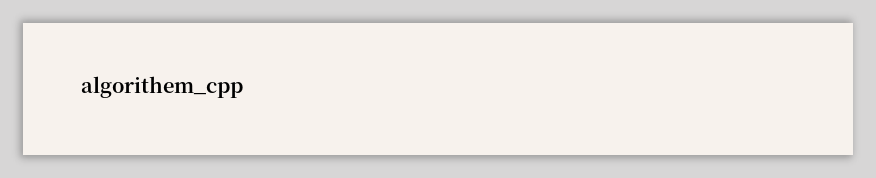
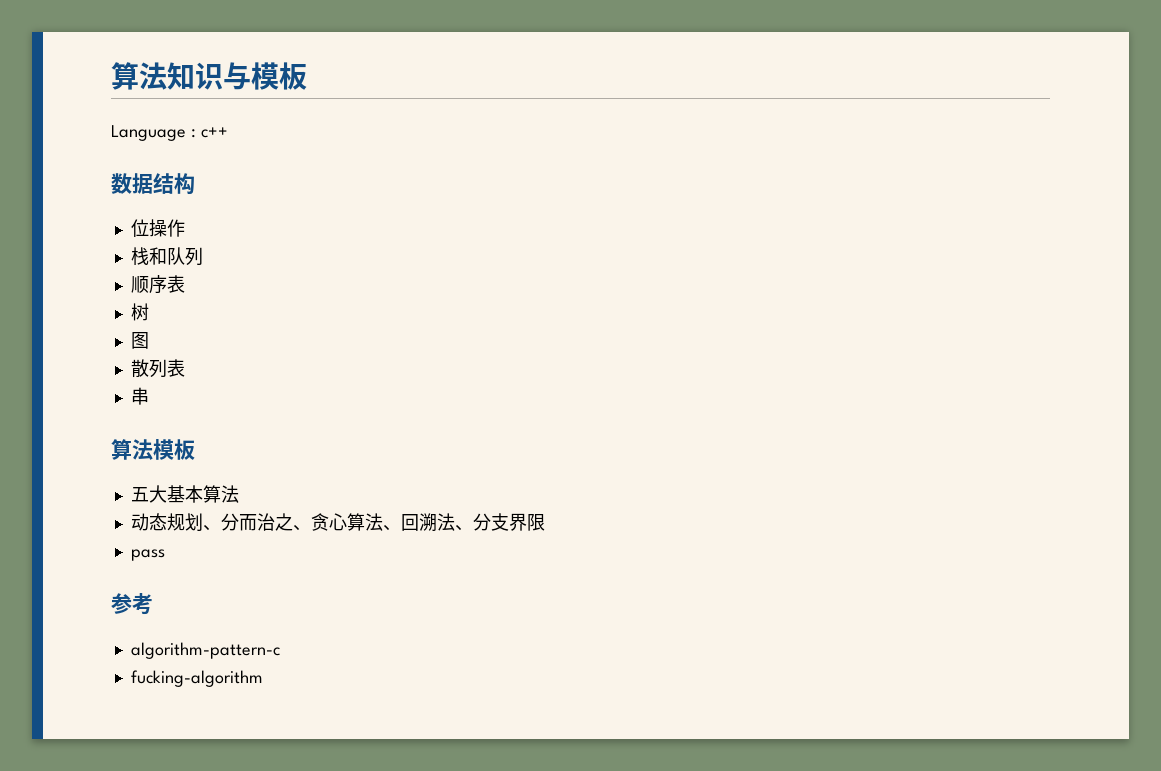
[81,76,243,98] algorithem_cpp -> [111,62,307,90] [111,125,228,141] [111,173,195,195] [130,219,185,237] [130,247,203,266] [130,275,185,294] [130,303,149,321] [130,332,149,349] [130,359,185,378] [130,387,149,405] [111,439,195,460] [130,485,239,503] [130,513,545,531] [130,549,165,561] [111,593,153,615] [130,642,280,659] [130,670,263,687] 算法知识与模板 // Language : c++ // 数据结构 // 位操作 // 栈和队列 // 顺序表 // 树 // 图 // 散列表 // 串 // 算法模板 // 五大基本算法 // 动态规划、分而治之、贪心算法、回溯法、分支界限 // pass // 参考 // algorithm-pattern-c // fucking-algorithm

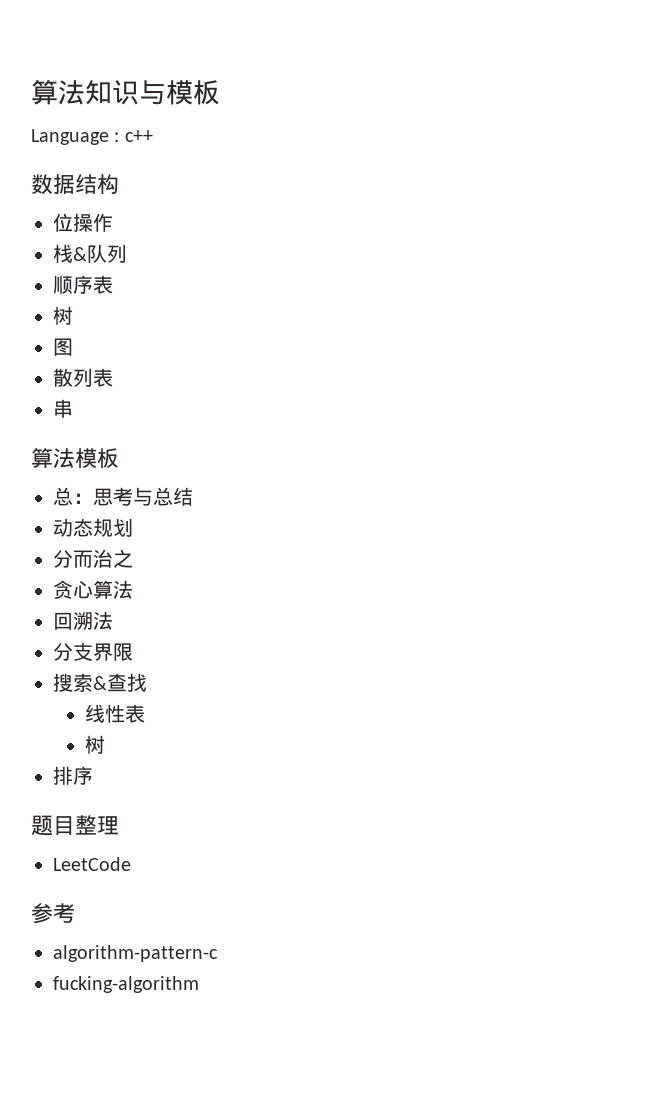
[148,247,167,265] 和 -> [73,247,87,261] &
[130,485,239,503] 五大基本算法 -> [53,487,193,506] 总：思考与总结
[202,525,221,531] 、 -> (133, 527) //
[292,525,311,531] 、 -> (133, 558) //
[382,525,401,531] 、 -> (133, 589) //
[454,525,473,531] 、 -> (113, 620) //
[130,549,165,561] pass -> [53,673,147,692] [85,704,146,723] [85,735,106,754] [53,766,93,785] [31,815,119,836] [53,857,131,871] 搜索&查找 // 线性表 // 树 // 排序 // 题目整理 // LeetCode

